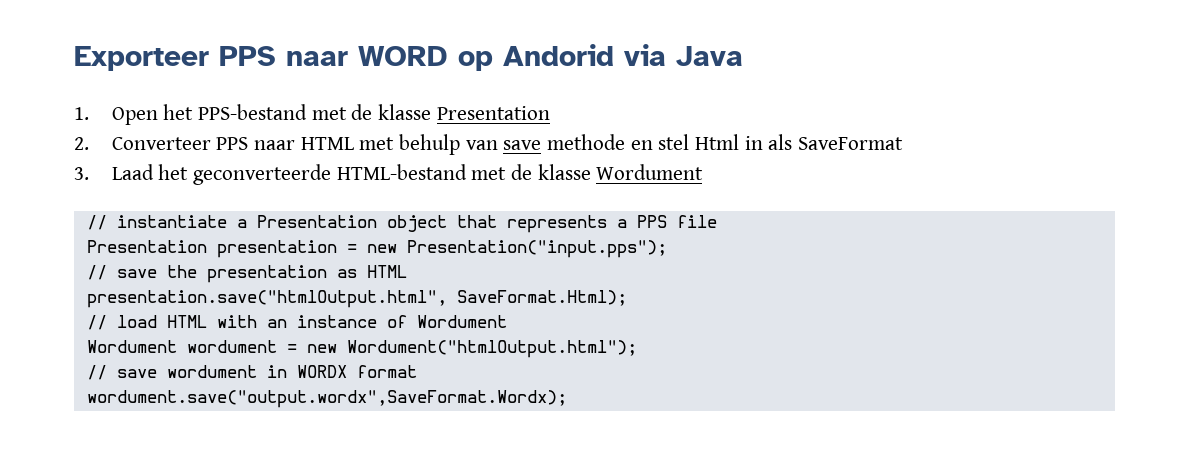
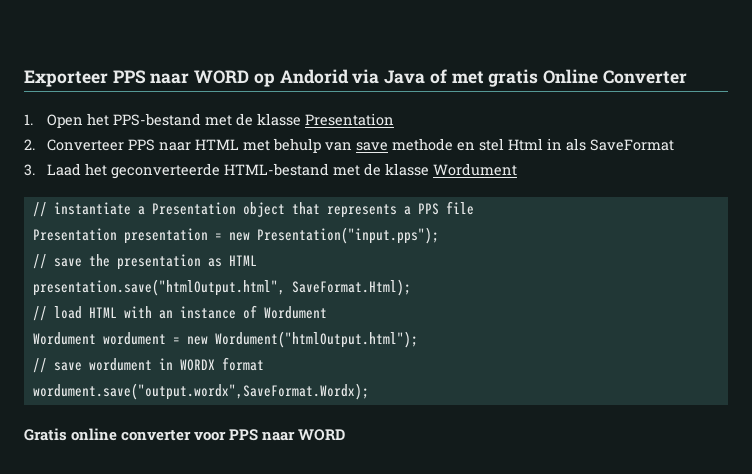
(743, 56) none -> [429,69,687,87] of met gratis Online Converter
(567, 399) none -> [24,428,346,441] // Gratis online converter voor PPS naar WORD

